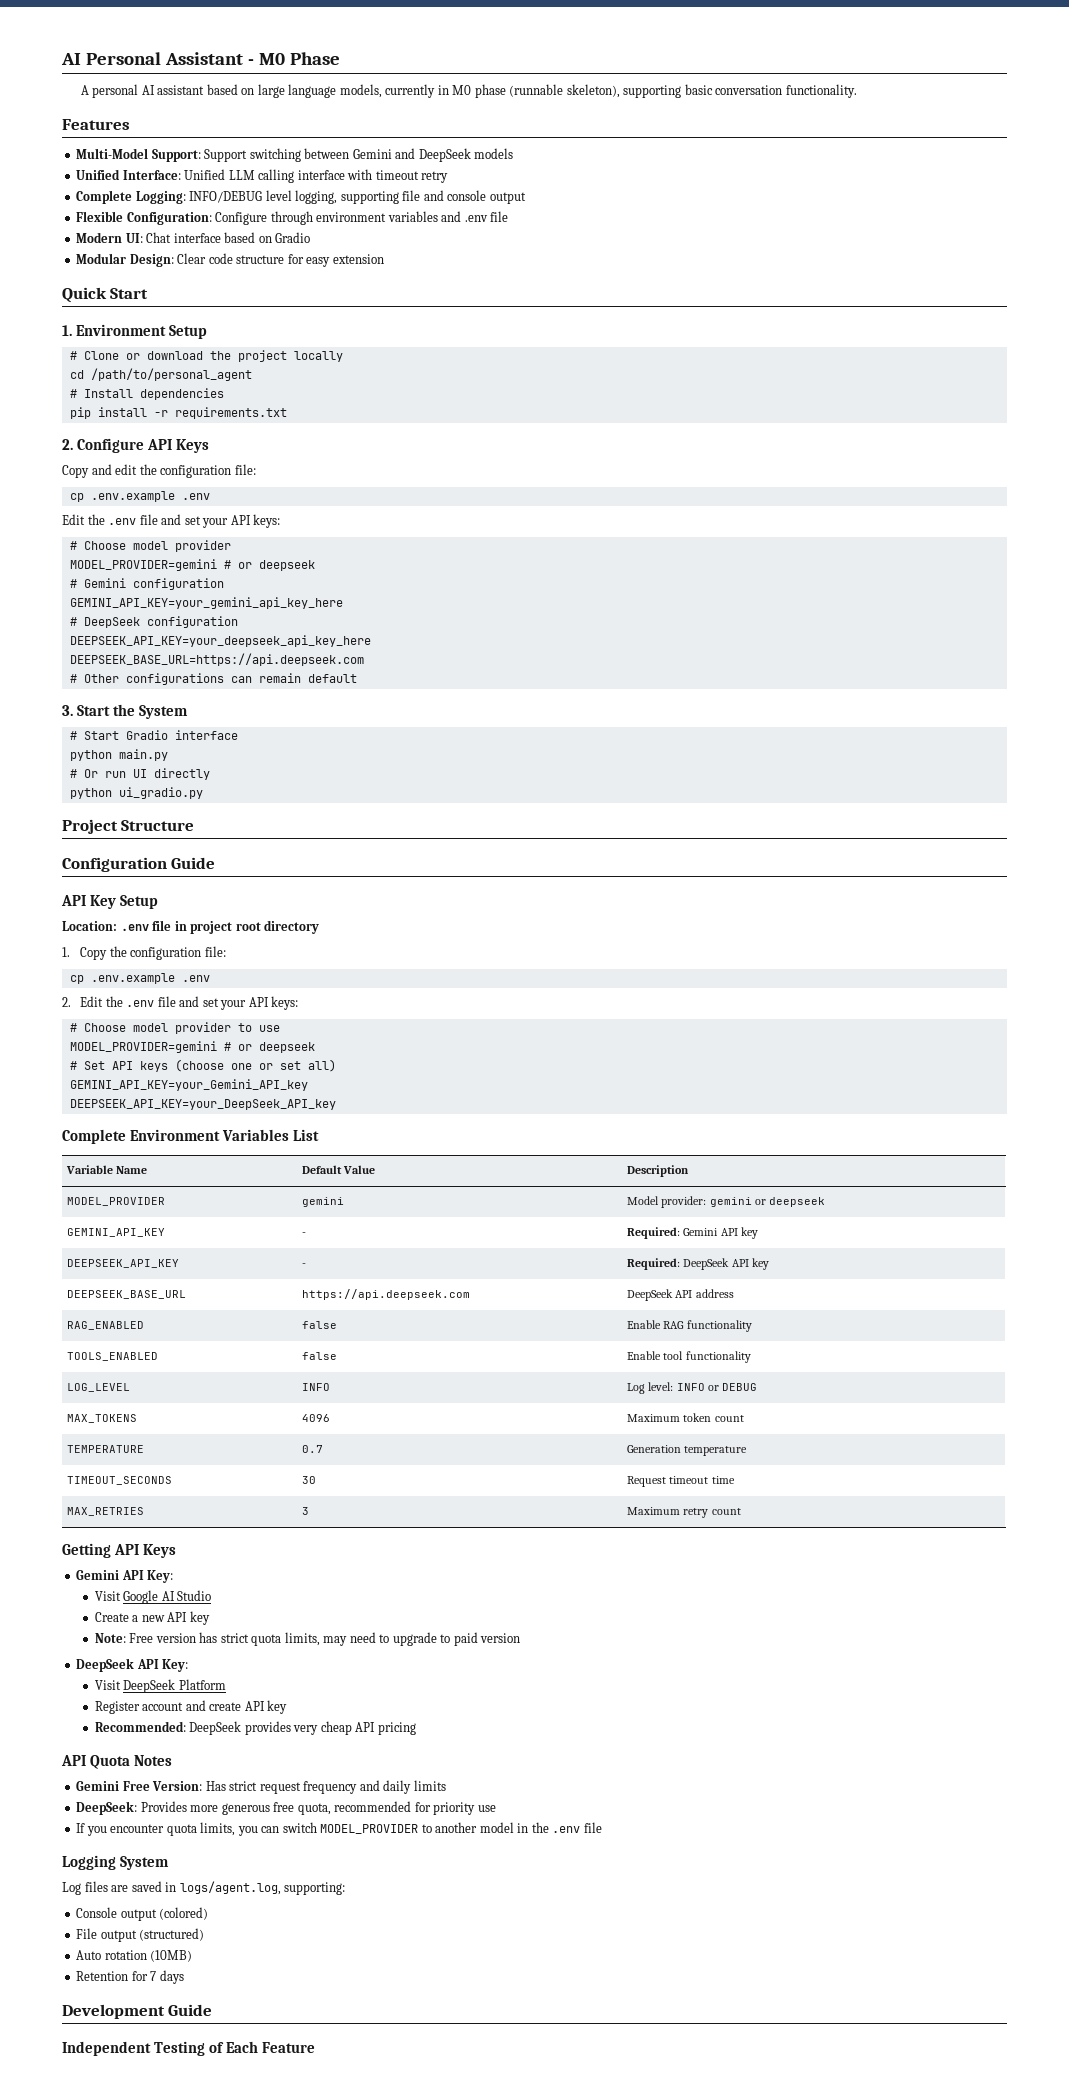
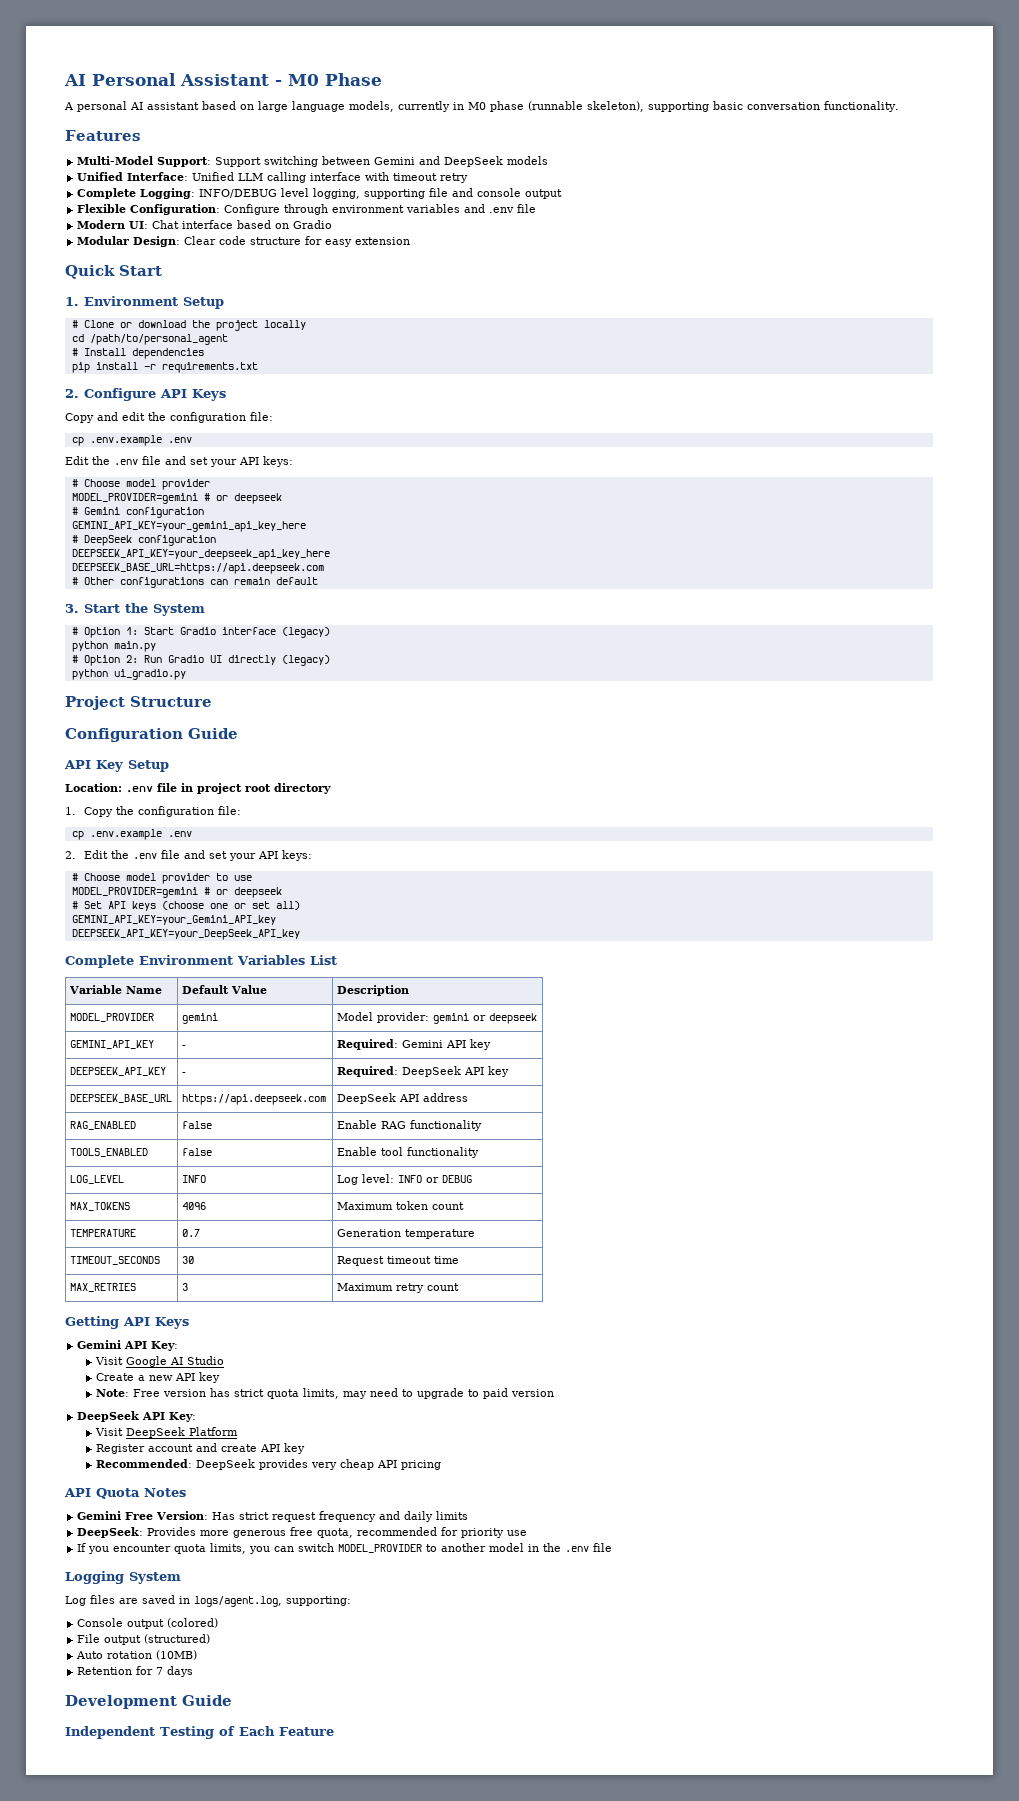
(77, 735) none -> [83,627,138,638] Option 1:
(238, 735) none -> [281,627,330,638] (legacy)
[83,769,126,778] Or run -> [83,655,204,666] Option 2: Run Gradio
(210, 774) none -> [281,655,330,666] (legacy)

